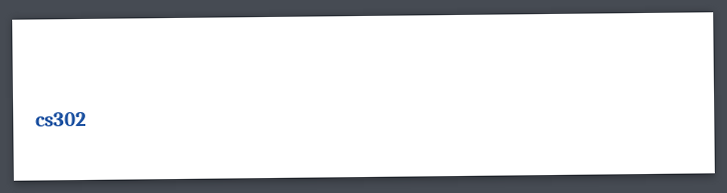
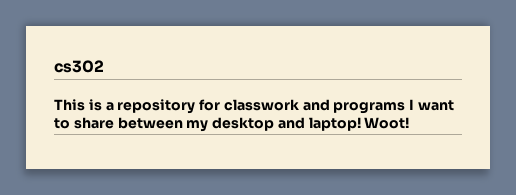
(87, 119) none -> [54,99,455,114] [54,117,410,132] // This is a repository for classwork and programs I want to share between my desktop and laptop! Woot!

